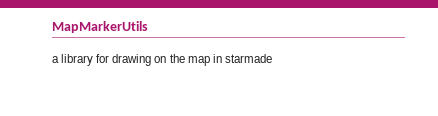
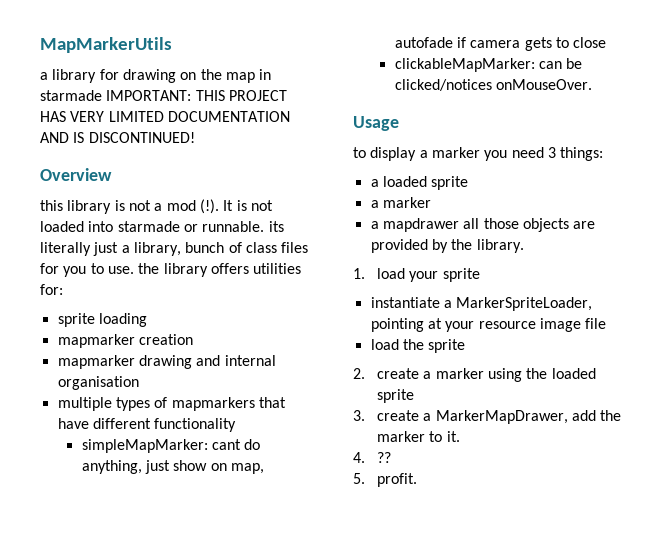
(272, 58) none -> [106,90,287,101] [40,111,290,122] [40,132,195,143] [40,168,112,181] [40,199,273,214] [40,221,284,232] [40,242,309,256] [40,263,302,277] [40,284,63,295] [57,313,147,327] [57,334,193,348] [57,355,276,369] [57,376,139,390] [57,397,286,411] [57,418,237,432] [81,439,261,453] [81,460,264,474] [394,37,607,51] [394,58,583,72] [394,79,593,91] [353,116,399,131] [353,147,604,161] [370,176,469,190] [370,197,431,208] [370,218,596,232] [370,239,524,253] [353,268,480,282] [370,297,593,311] [370,318,607,332] [370,339,466,353] [353,368,596,382] [377,389,415,403] [353,410,622,424] [377,431,460,442] [353,452,392,463] [353,473,418,487] IMPORTANT: THIS PROJECT HAS VERY LIMITED DOCUMENTATION AND IS DISCONTINUED! // Overview // this library is not a mod (!). It is not loaded into starmade or runnable. its literally just a library, bunch of class files for you to use. the library offers utilities for: // sprite loading // mapmarker creation // mapmarker drawing and internal organisation // multiple types of mapmarkers that have different functionality // simpleMapMarker: cant do anything, just show on map, autofade if camera gets to close // clickableMapMarker: can be clicked/notices onMouseOver. // Usage // to display a marker you need 3 things: // a loaded sprite // a marker // a mapdrawer all those objects are provided by the library. // 1. load your sprite // instantiate a MarkerSpriteLoader, pointing at your resource image file // load the sprite // 2. create a marker using the loaded sprite // 3. create a MarkerMapDrawer, add the marker to it. // 4. ?? // 5. profit.

